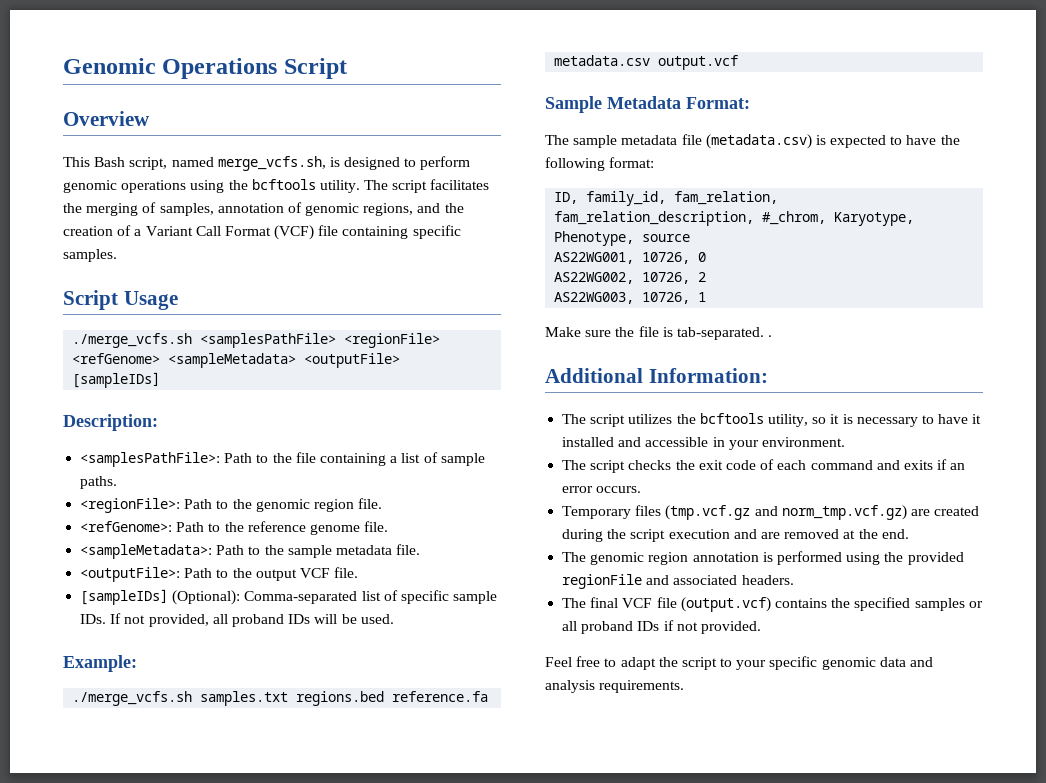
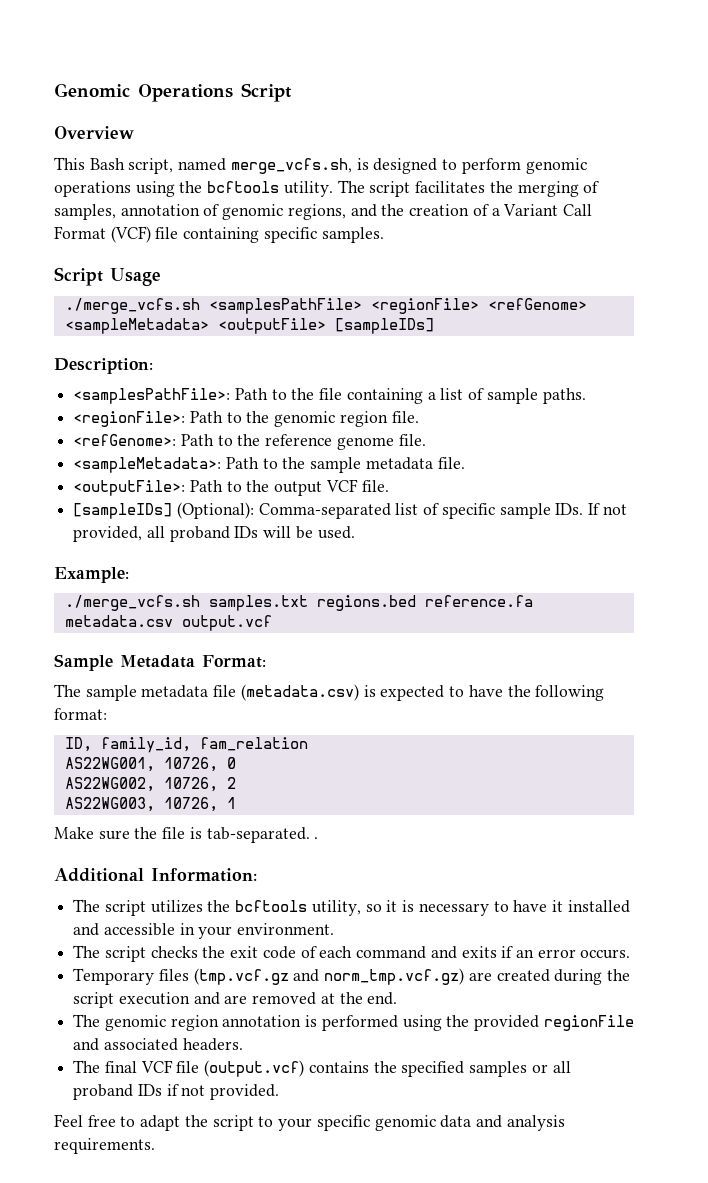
[674,191,779,205] [554,211,915,226] [554,231,691,246] fam_relation, fam_relation_description, #_chrom, Karyotype, Phenotype, source -> [199,737,308,751] fam_relation

